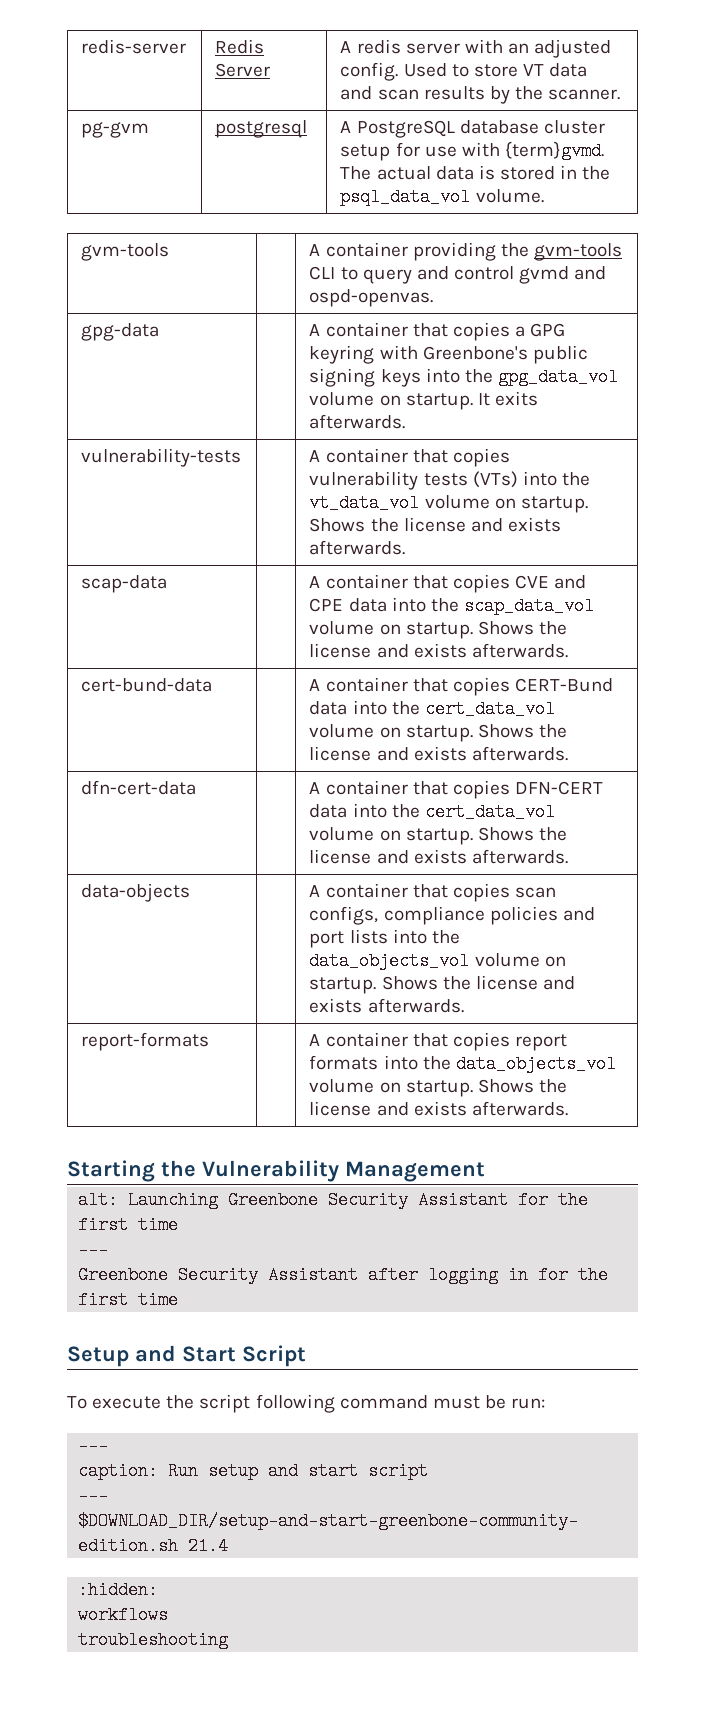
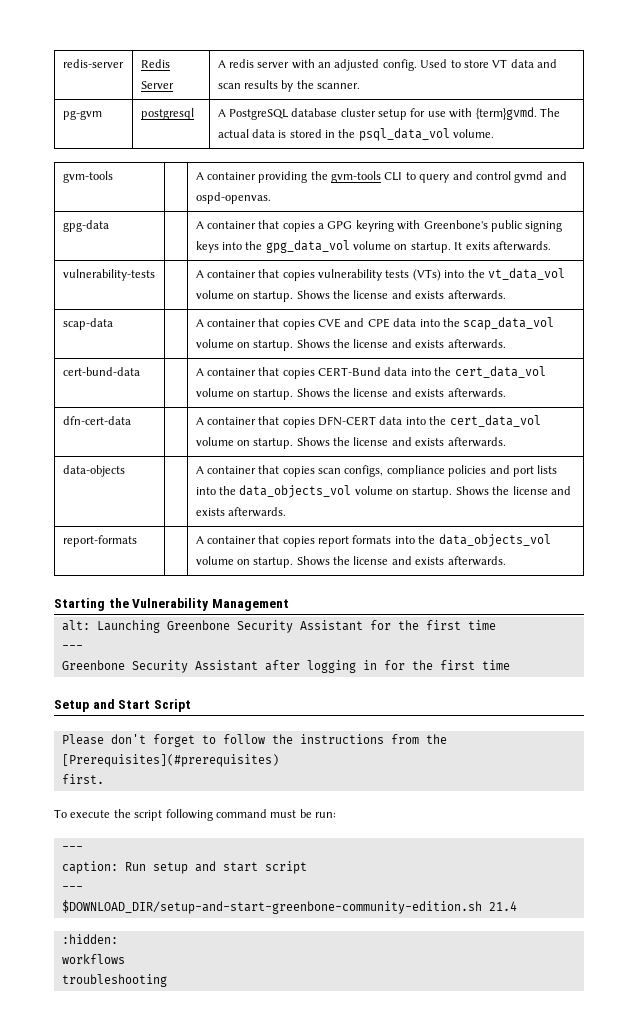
(306, 1356) none -> [61,734,447,747] [61,754,279,767] [61,774,104,784] // Please don't forget to follow the instructions from the [Prerequisites](#prerequisites) // first.

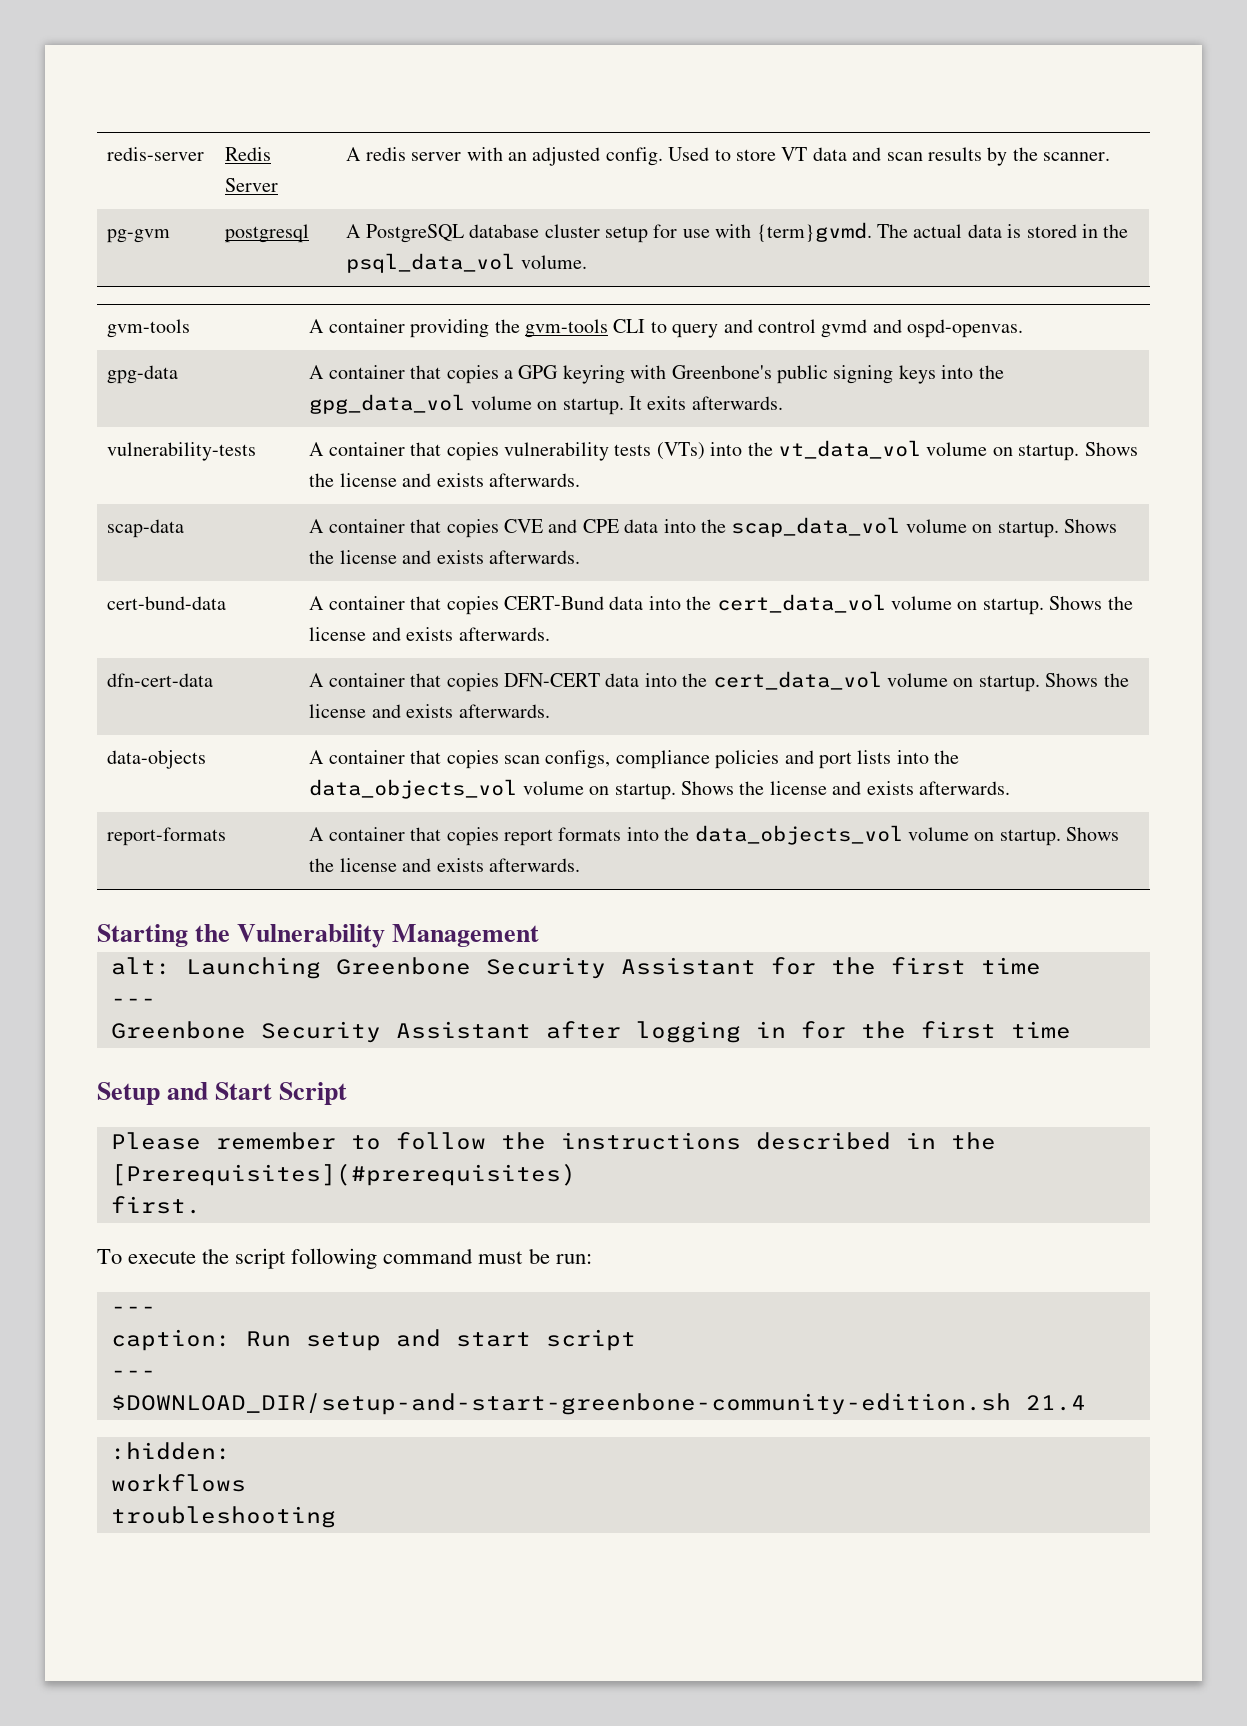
[110,734,195,747] don't forget -> [215,1132,336,1150] remember
[390,734,419,744] from -> [755,1132,936,1150] described in

